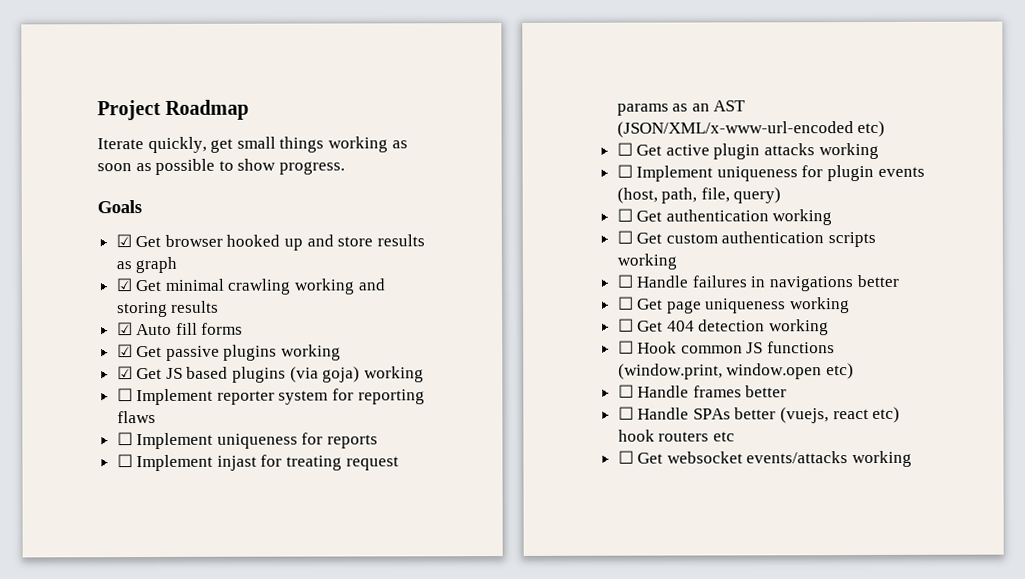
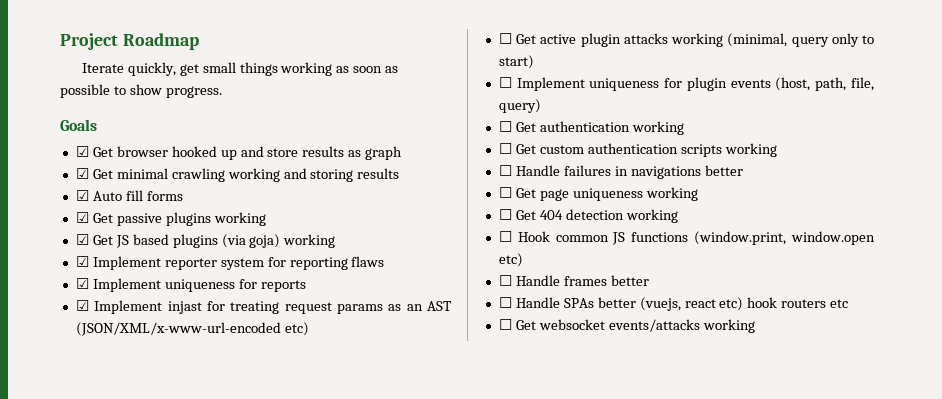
[116,388,133,402] ☐ -> [75,256,89,267] ☑
[116,432,133,446] ☐ -> [75,278,89,289] ☑
[116,454,133,468] ☐ -> [75,300,89,311] ☑
(879, 151) none -> [727,33,874,47] [498,55,534,69] (minimal, query only to start)

